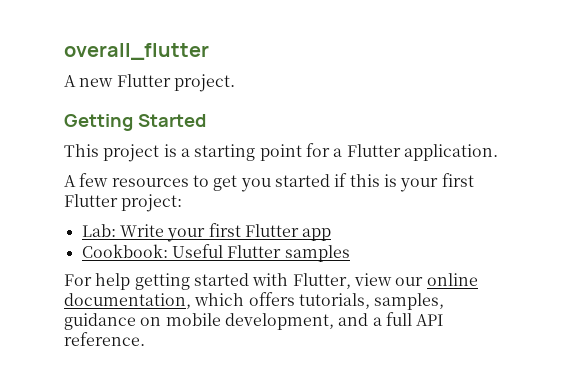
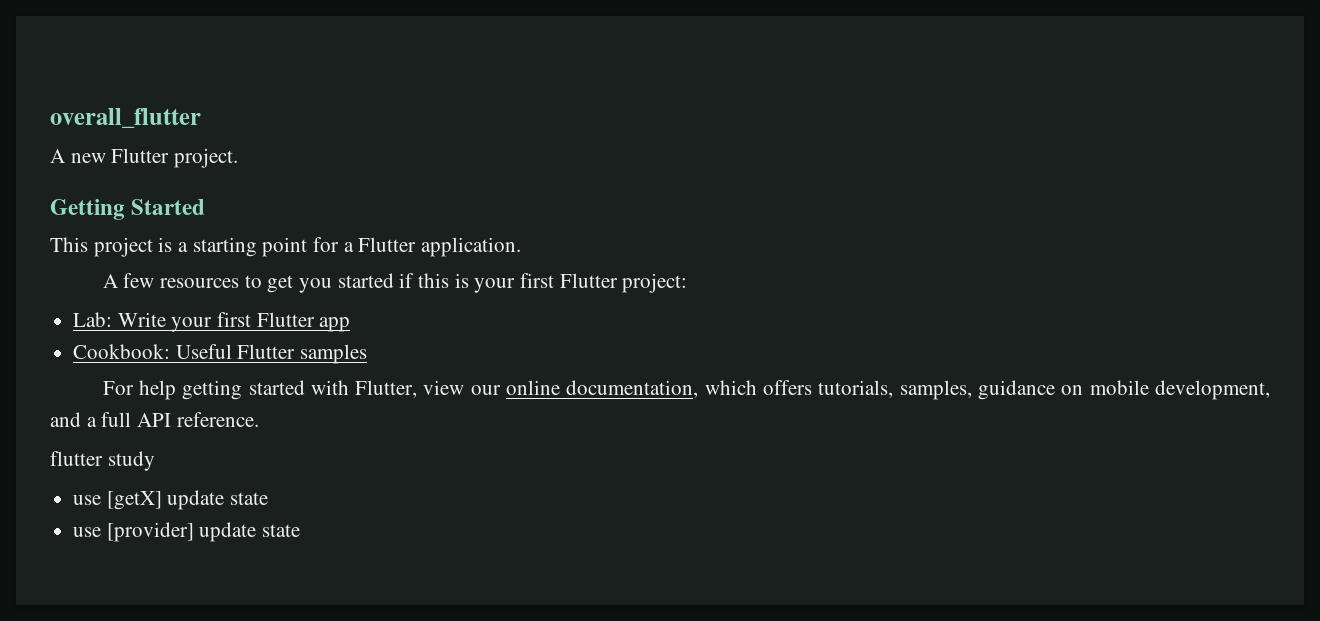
(145, 339) none -> [50,451,155,471] [73,490,269,510] [73,522,301,542] // flutter study // use [getX] update state // use [provider] update state

